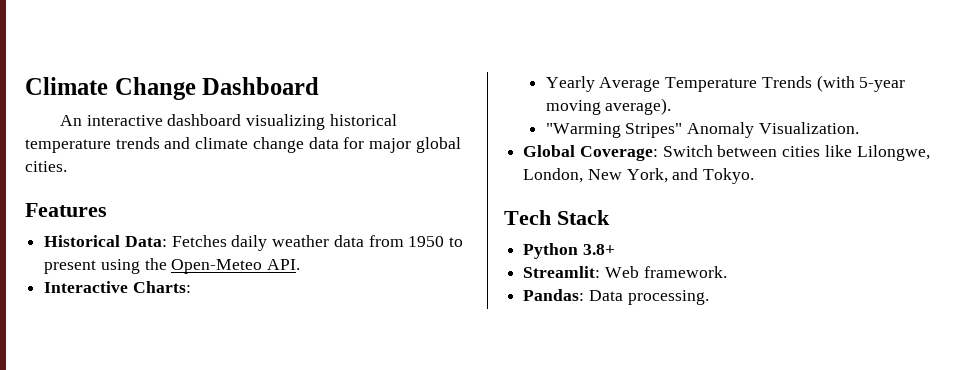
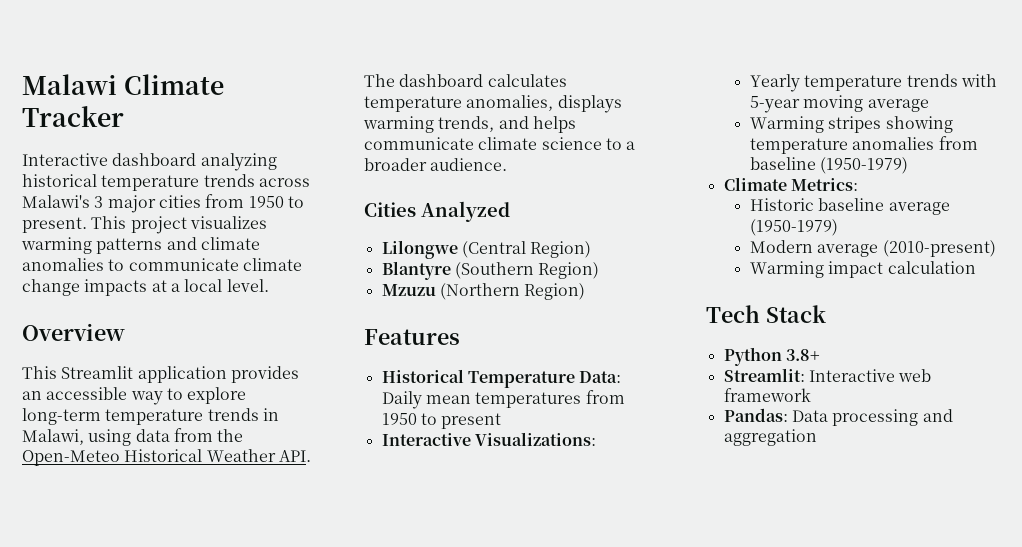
[25,77,320,100] [59,114,397,130] [25,137,461,153] [25,161,67,172] [25,203,107,217] [44,235,364,251] Climate Change Dashboard // An interactive dashboard visualizing historical temperature trends and climate change data for major global cities. // Features // Historical Data: Fetches daily weather data -> [22,74,224,95] [22,106,124,127] [22,153,277,171] [22,174,310,191] [22,194,304,213] [22,216,267,234] [21,237,260,254] [22,258,302,271] [22,279,269,296] [22,323,125,341] [22,366,299,383] [22,387,247,405] [22,408,279,425] [22,428,244,446] [22,449,311,466] [364,74,567,87] [364,95,622,113] [363,116,576,133] [364,137,636,150] [364,158,508,171] [364,201,510,222] [381,240,592,259] [381,261,600,280] [381,283,586,300] [364,329,460,345] [381,369,622,388] [381,391,582,409] Malawi Climate Tracker // Interactive dashboard analyzing historical temperature trends across Malawi's 3 major cities from 1950 to present. This project visualizes warming patterns and climate anomalies to communicate climate change impacts at a local level. // Overview // This Streamlit application provides an accessible way to explore long-term temperature trends in Malawi, using data from the Open-Meteo Historical Weather API. The dashboard calculates temperature anomalies, displays warming trends, and helps communicate climate science to a broader audience. // Cities Analyzed // Lilongwe (Central Region) // Blantyre (Southern Region) // Mzuzu (Northern Region) // Features // Historical Temperature Data: Daily mean temperatures
[100,258,301,274] [44,281,191,293] using the Open-Meteo API. // Interactive Charts: -> [381,432,596,446] // Interactive Visualizations:
[599,75,906,92] [545,98,672,115] [545,122,859,138] [523,145,930,161] [523,168,755,184] Average Temperature Trends (with 5-year moving average). // "Warming Stripes" Anomaly Visualization. // Global Coverage: Switch between cities like Lilongwe, London, New York, and Tokyo. -> [804,74,997,91] [749,95,929,113] [749,116,953,133] [749,136,978,154] [749,157,909,174] [723,177,858,191] [749,198,950,215] [749,219,838,236] [749,240,996,257] [749,261,976,278] temperature trends with 5-year moving average // Warming stripes showing temperature anomalies from baseline (1950-1979) // Climate Metrics: // Historic baseline average (1950-1979) // Modern average (2010-present) // Warming impact calculation
[604,266,727,278] Web framework. -> [808,369,932,382] [723,388,811,402] Interactive web framework
[627,290,709,305] processing. -> [832,409,953,426] [723,429,817,446] processing and aggregation

